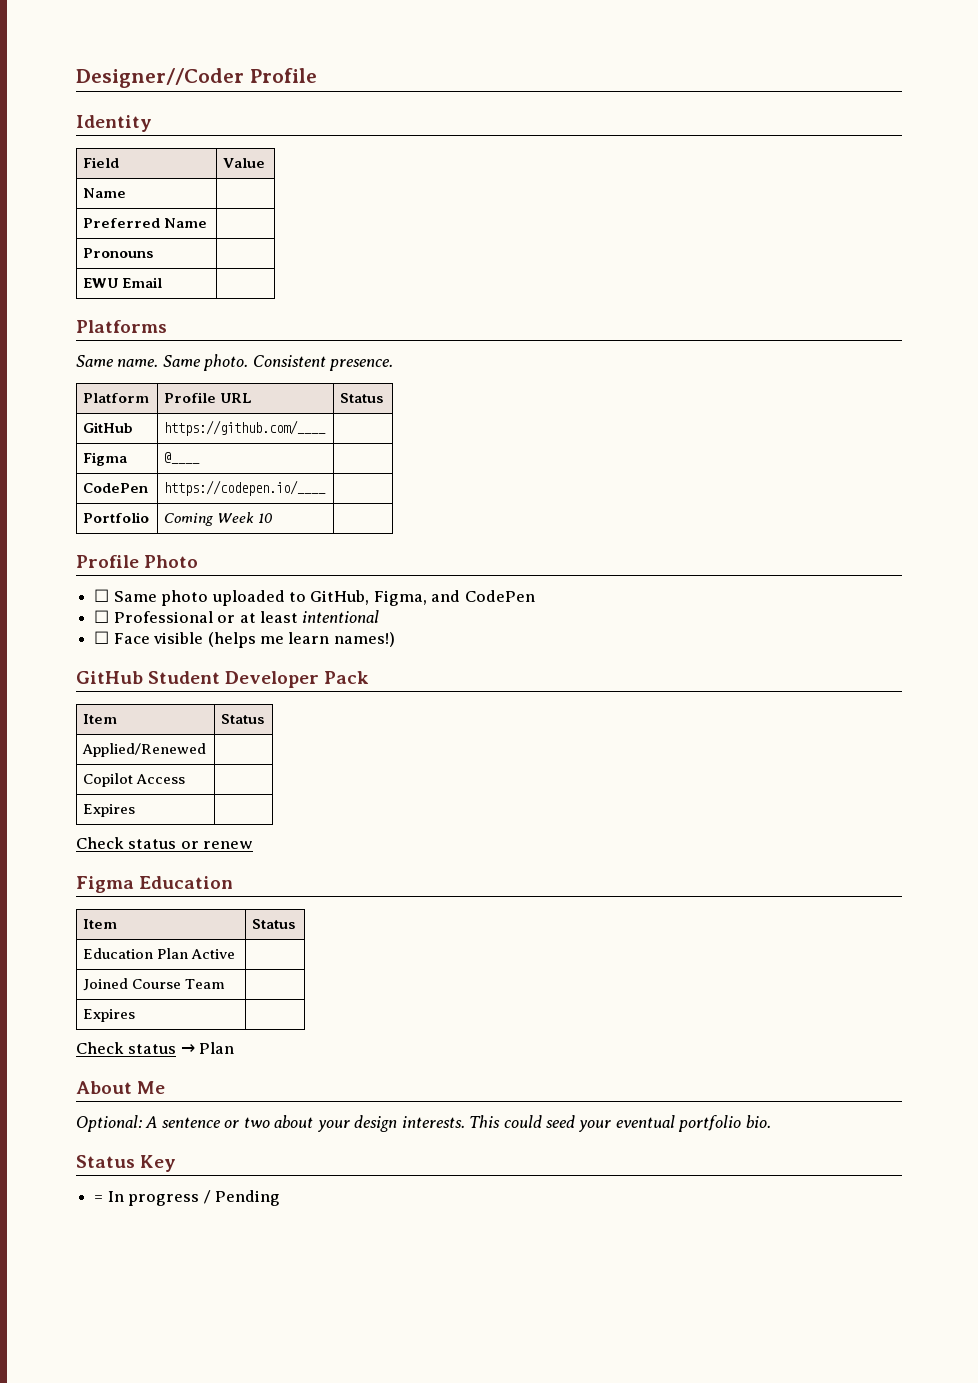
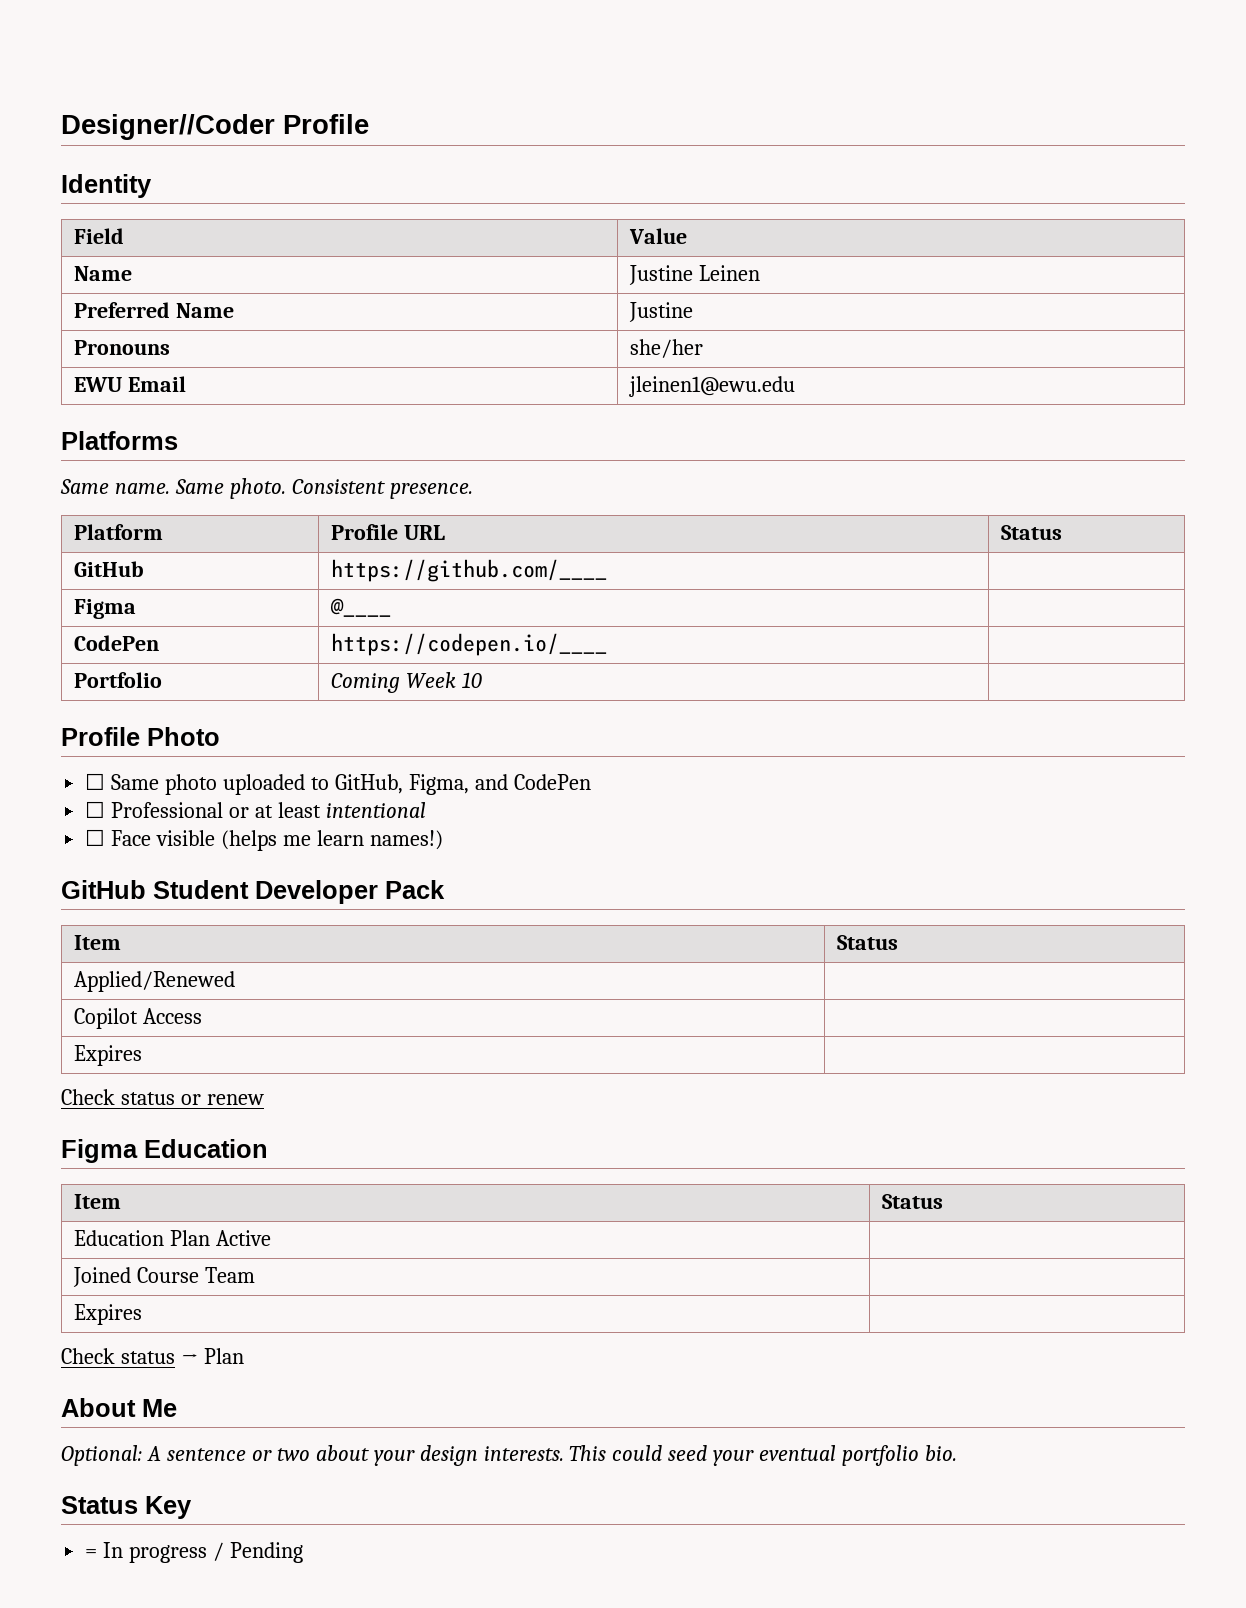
(127, 193) none -> [629,265,761,285] Justine Leinen
(208, 223) none -> [629,302,694,322] Justine
(154, 253) none -> [630,339,704,358] she/her
(163, 282) none -> [629,376,796,397] jleinen1@ewu.edu

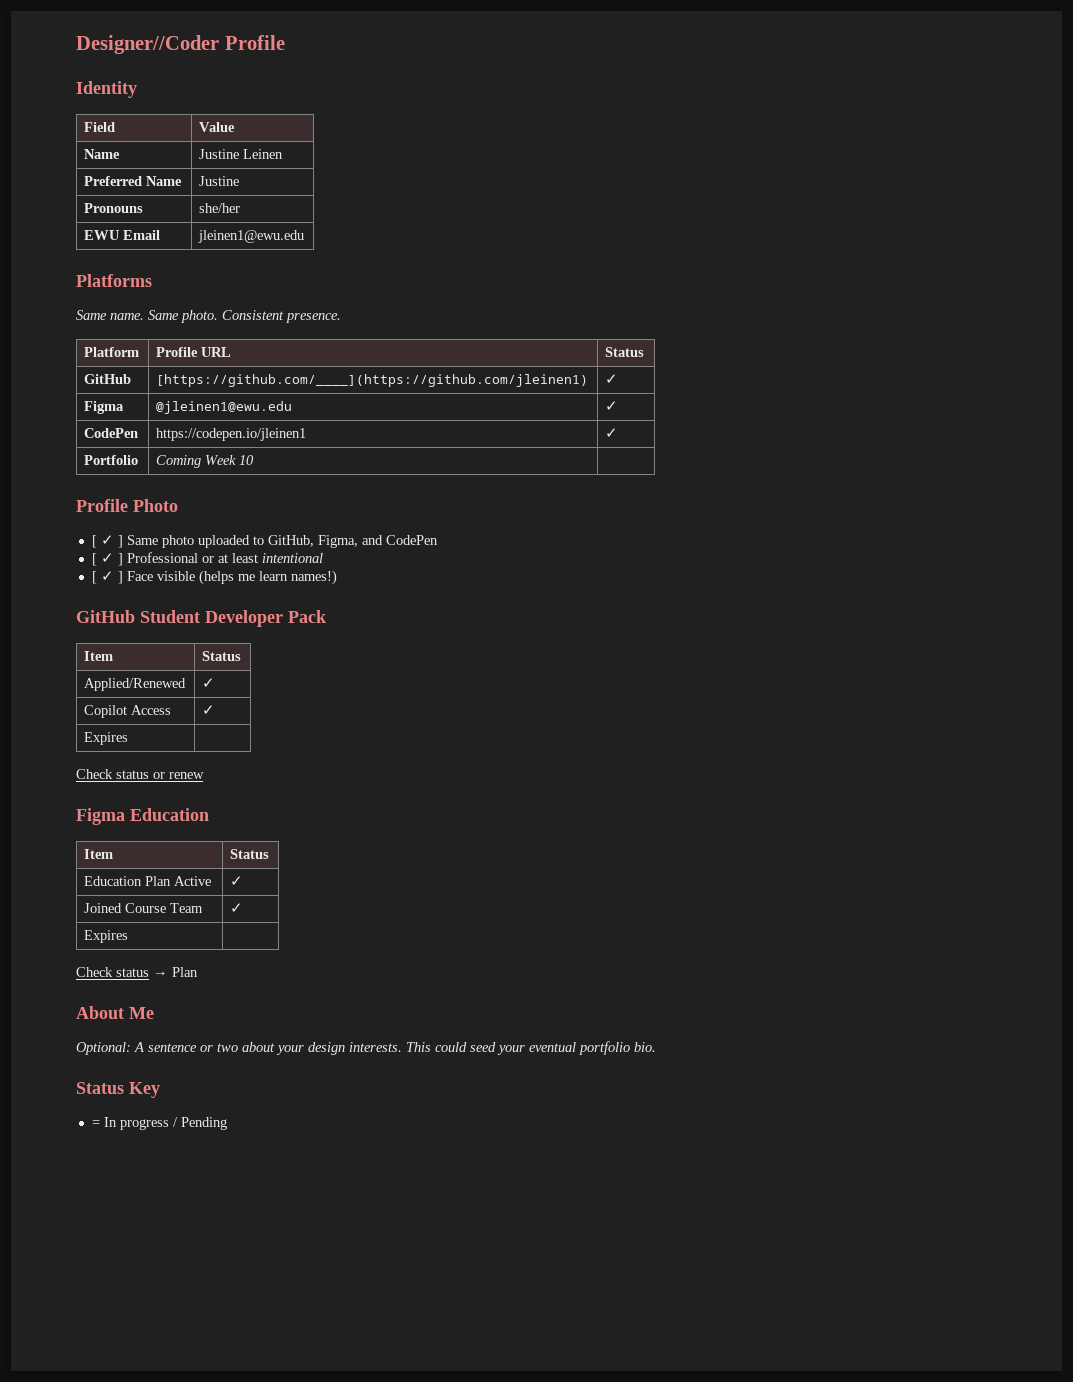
[331,559,608,582] https://github.com/____ | -> [156,374,589,387] [605,374,619,384] [https://github.com/____](https://github.com/jleinen1) | ✓
[330,598,392,617] @____ | -> [156,401,293,414] [605,401,619,411] @jleinen1@ewu.edu | ✓
[331,633,608,656] https://codepen.io/____ | -> [156,428,307,441] [605,428,619,438] https://codepen.io/jleinen1 | ✓
[85,773,106,790] ☐ -> [91,535,123,548] [ ✓ ]
[85,801,106,818] ☐ -> [91,553,123,566] [ ✓ ]
[85,829,106,846] ☐ -> [91,571,123,584] [ ✓ ]
(236, 981) none -> [202,678,216,688] ✓
(203, 1016) none -> [202,705,216,715] ✓
(272, 1238) none -> [230,876,244,886] ✓
(256, 1275) none -> [230,903,244,913] ✓

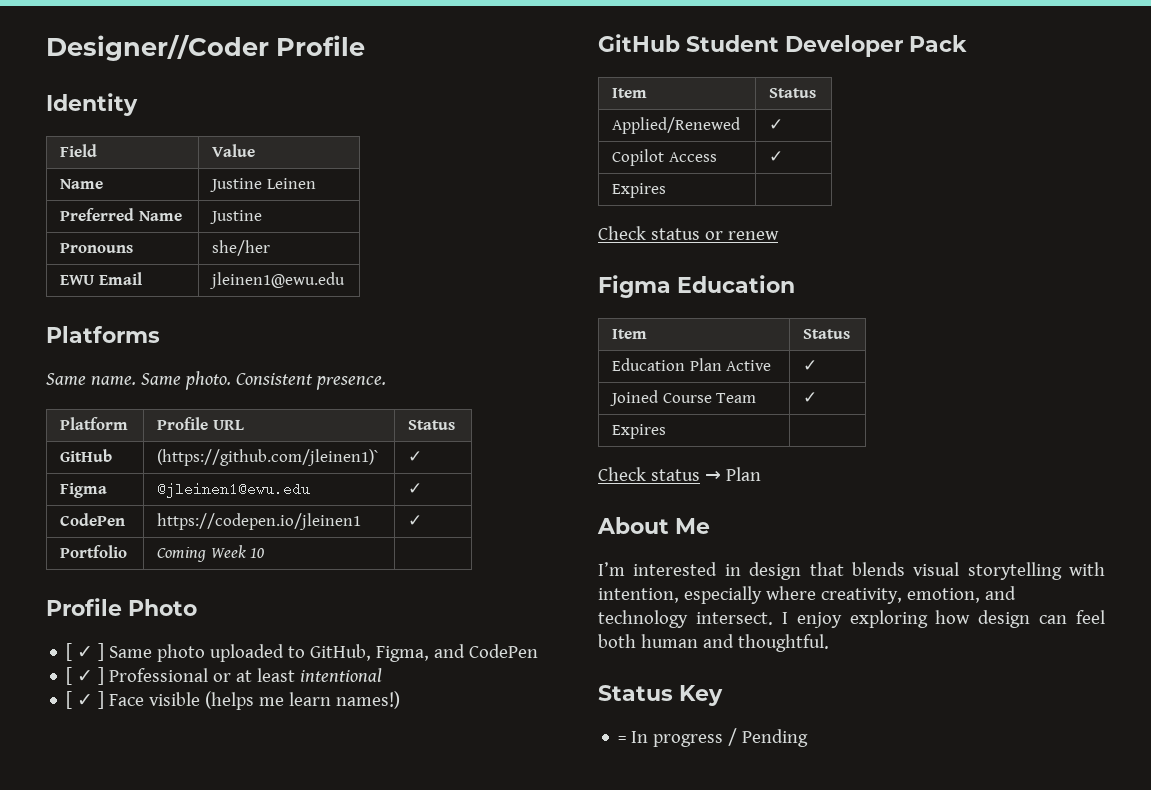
[156,374,589,387] [https://github.com/____](https://github.com/jleinen1) -> [157,449,380,466] (https://github.com/jleinen1)`
[76,1041,656,1055] Optional: A sentence or two about your design interests. This could seed your eventual portfolio bio. -> [598,562,1105,580] [598,586,1016,604] [598,610,1105,628] [598,634,829,652] I’m interested in design that blends visual storytelling with intention, especially where creativity, emotion, and technology intersect. I enjoy exploring how design can feel both human and thoughtful.

